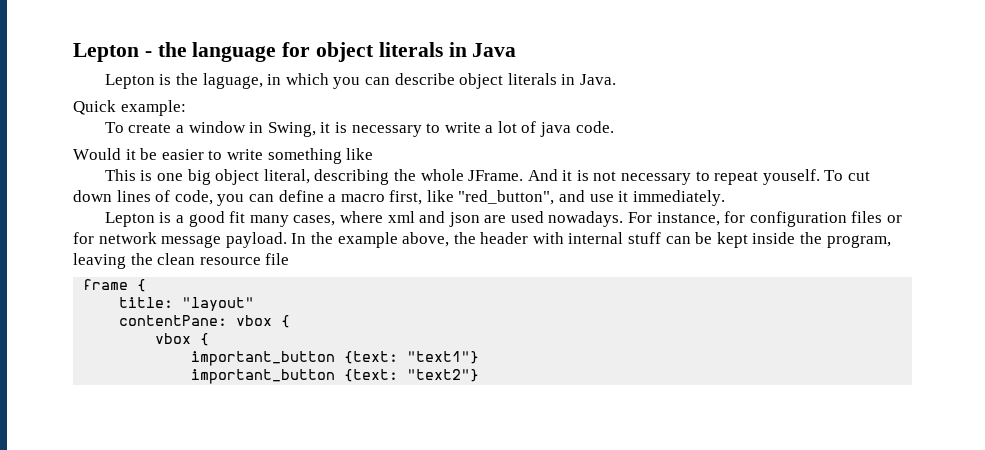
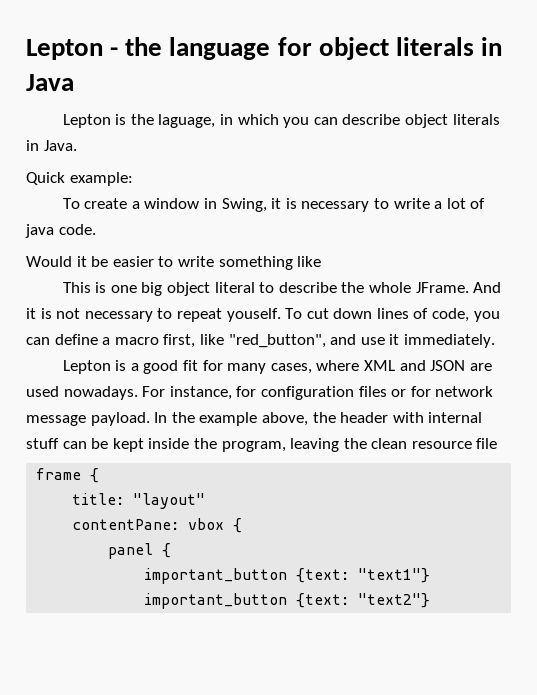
[263,169,390,185] literal, describing -> [214,282,337,293] literal to describe
(246, 217) none -> [202,360,223,371] for
[387,211,480,227] xml and json -> [364,360,466,371] XML and JSON
[155,333,192,344] vbox -> [108,543,154,559] panel

